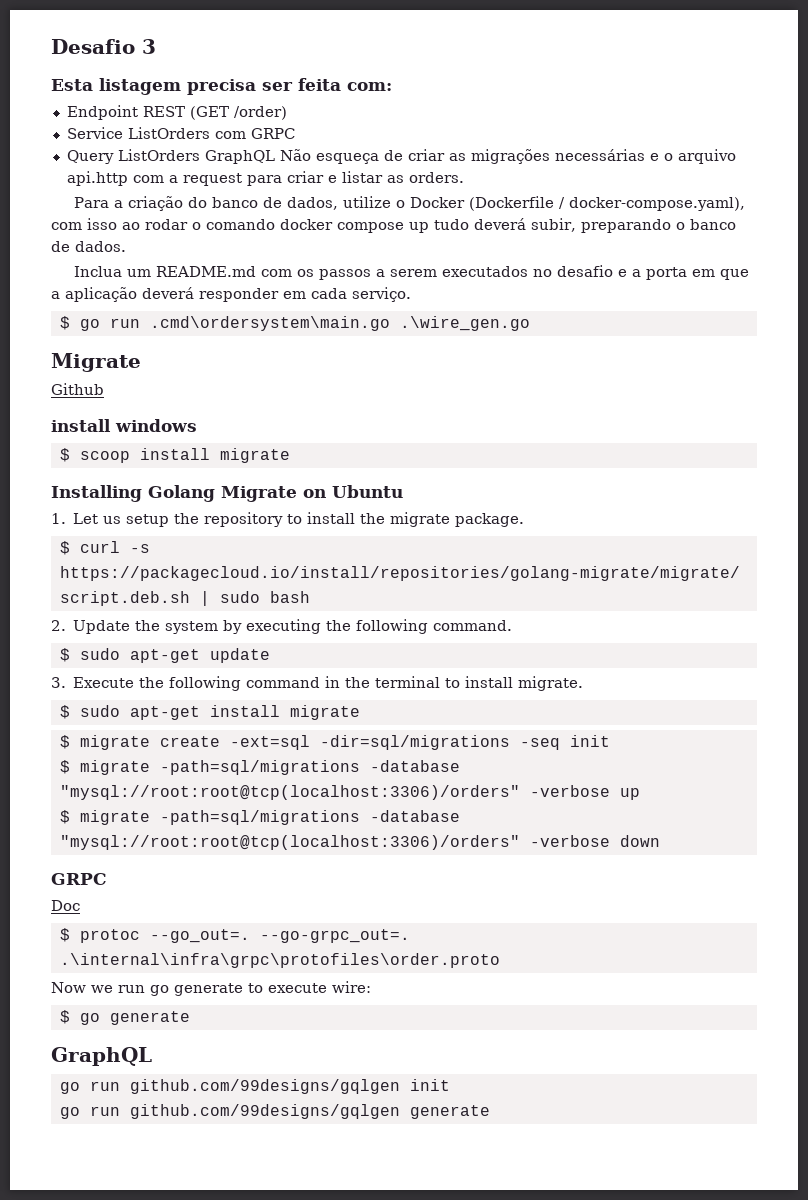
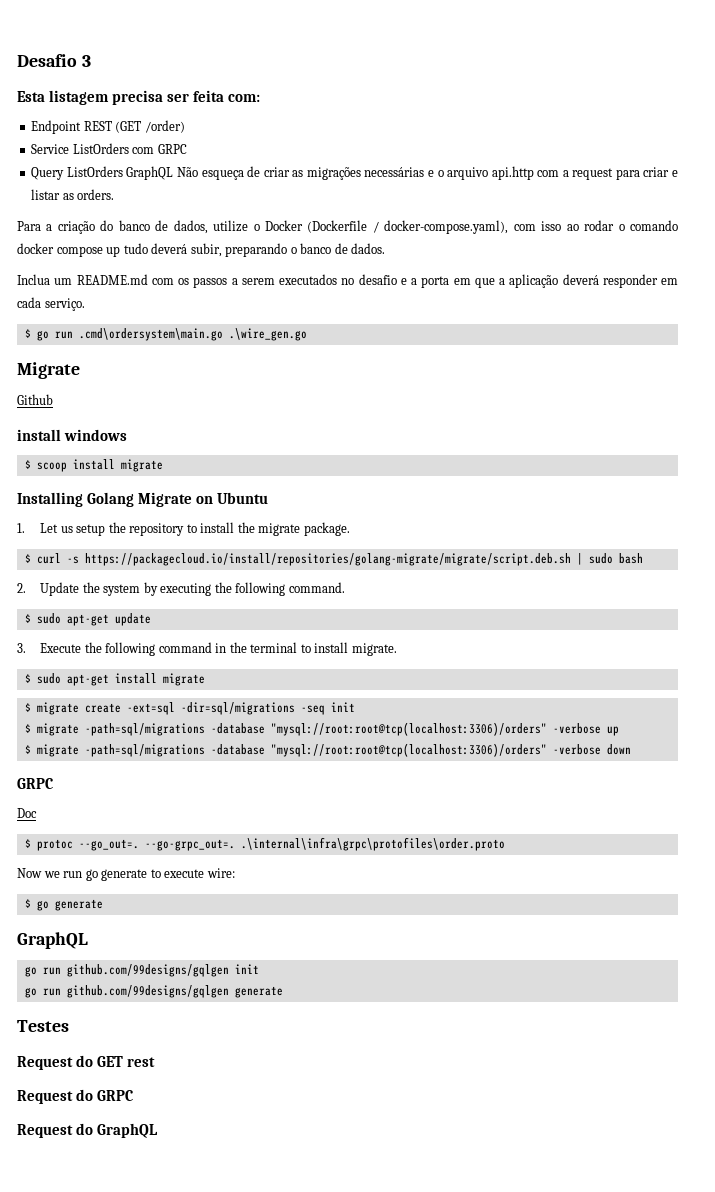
(490, 1112) none -> [17,1020,69,1032] [17,1055,156,1070] [17,1089,134,1104] [17,1123,159,1138] // Testes // Request do GET rest // Request do GRPC // Request do GraphQL

